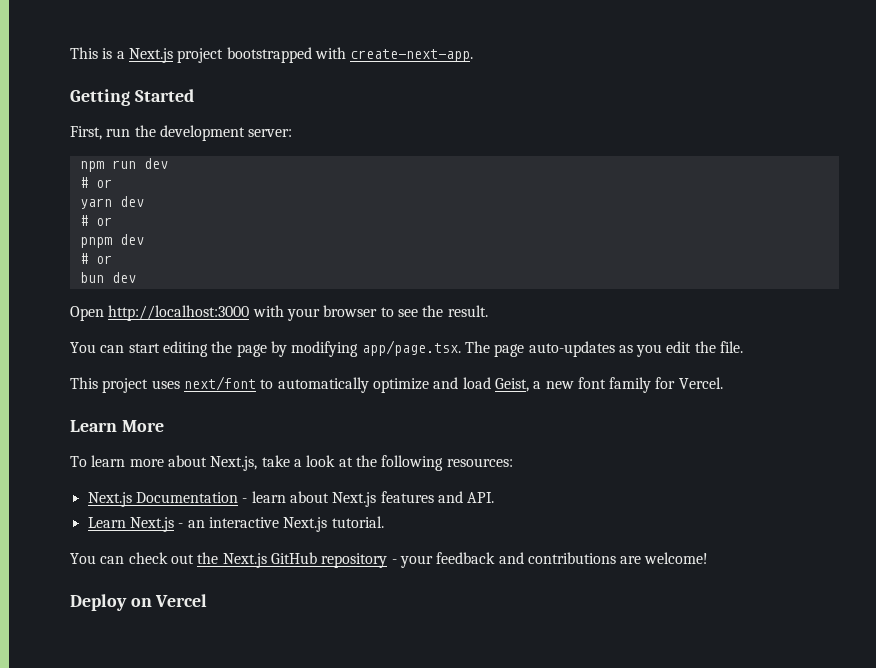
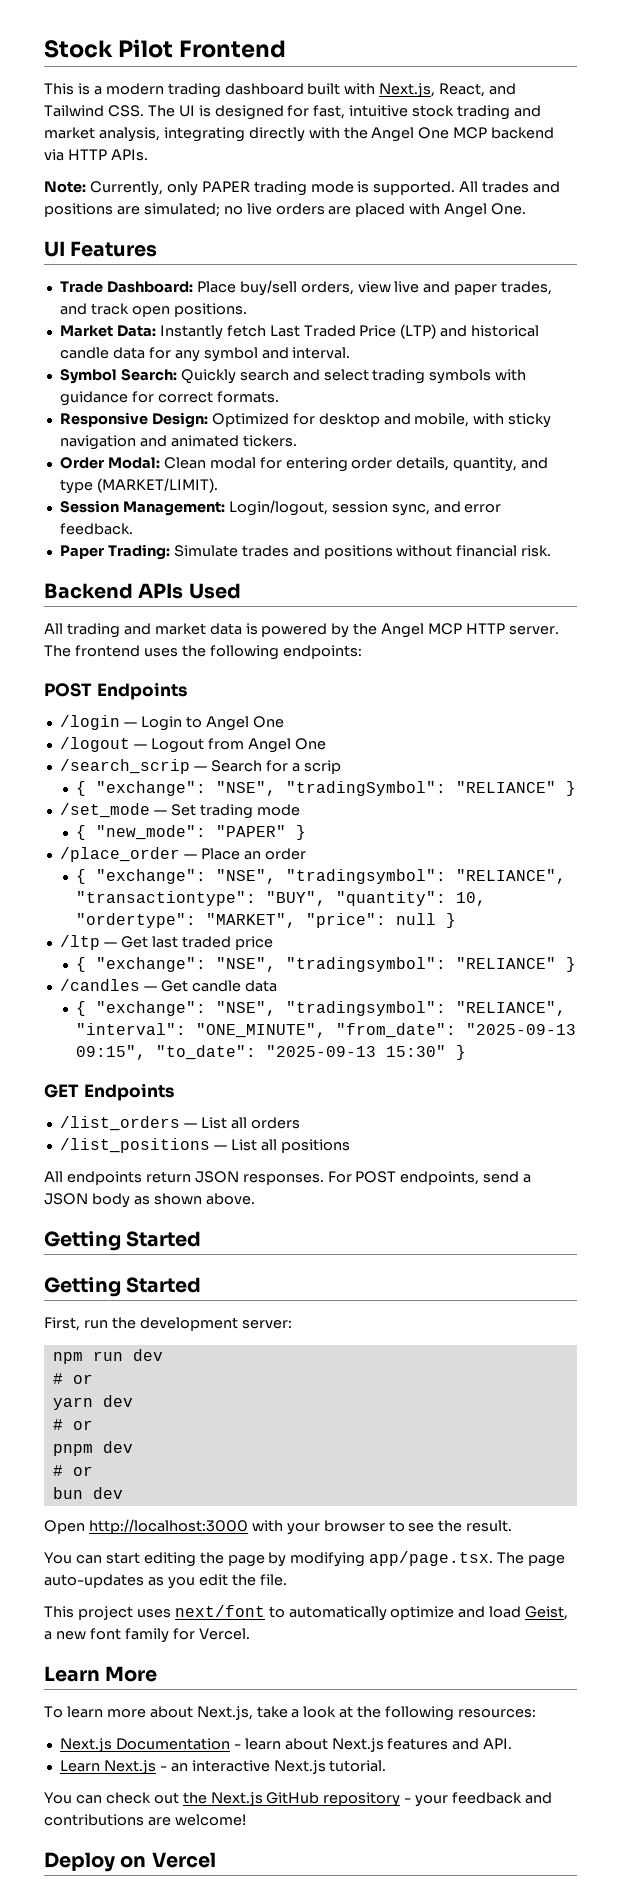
[70,47,474,63] This is a Next.js project bootstrapped with create-next-app. -> [44,39,287,58] [44,83,517,98] [44,105,542,120] [44,127,555,142] [44,149,148,161] [44,181,561,196] [44,203,527,218] [44,241,158,257] [59,280,553,296] [59,303,247,317] [59,324,540,340] [59,347,351,362] [59,369,527,384] [59,391,279,406] [59,412,552,428] [59,435,297,450] [59,457,549,472] [59,478,218,494] [59,500,502,516] [59,523,133,535] [59,544,552,560] [44,583,241,599] [44,623,559,638] [44,645,362,660] [44,682,187,700] [59,715,284,731] [59,737,326,753] [59,759,341,774] [76,781,577,796] [59,803,300,819] [76,825,307,840] [59,847,306,862] [76,869,567,884] [76,891,487,906] [76,913,457,928] [59,935,273,950] [76,957,577,972] [59,979,277,992] [76,1001,567,1016] [76,1023,577,1038] [76,1045,467,1060] [44,1083,174,1101] [59,1116,300,1131] [59,1138,350,1153] [44,1171,532,1185] [44,1193,255,1208] [44,1231,202,1251] Stock Pilot Frontend // This is a modern trading dashboard built with Next.js, React, and Tailwind CSS. The UI is designed for fast, intuitive stock trading and market analysis, integrating directly with the Angel One MCP backend via HTTP APIs. // Note: Currently, only PAPER trading mode is supported. All trades and positions are simulated; no live orders are placed with Angel One. // UI Features // Trade Dashboard: Place buy/sell orders, view live and paper trades, and track open positions. // Market Data: Instantly fetch Last Traded Price (LTP) and historical candle data for any symbol and interval. // Symbol Search: Quickly search and select trading symbols with guidance for correct formats. // Responsive Design: Optimized for desktop and mobile, with sticky navigation and animated tickers. // Order Modal: Clean modal for entering order details, quantity, and type (MARKET/LIMIT). // Session Management: Login/logout, session sync, and error feedback. // Paper Trading: Simulate trades and positions without financial risk. // Backend APIs Used // All trading and market data is powered by the Angel MCP HTTP server. The frontend uses the following endpoints: // POST Endpoints // /login — Login to Angel One // /logout — Logout from Angel One // /search_scrip — Search for a scrip // { "exchange": "NSE", "tradingSymbol": "RELIANCE" } // /set_mode — Set trading mode // { "new_mode": "PAPER" } // /place_order — Place an order // { "exchange": "NSE", "tradingsymbol": "RELIANCE", "transactiontype": "BUY", "quantity": 10, "ordertype": "MARKET", "price": null } // /ltp — Get last traded price // { "exchange": "NSE", "tradingsymbol": "RELIANCE" } // /candles — Get candle data // { "exchange": "NSE", "tradingsymbol": "RELIANCE", "interval": "ONE_MINUTE", "from_date": "2025-09-13 09:15", "to_date": "2025-09-13 15:30" } // GET Endpoints // /list_orders — List all orders // /list_positions — List all positions // All endpoints return JSON responses. For POST endpoints, send a JSON body as shown above. // Getting Started

